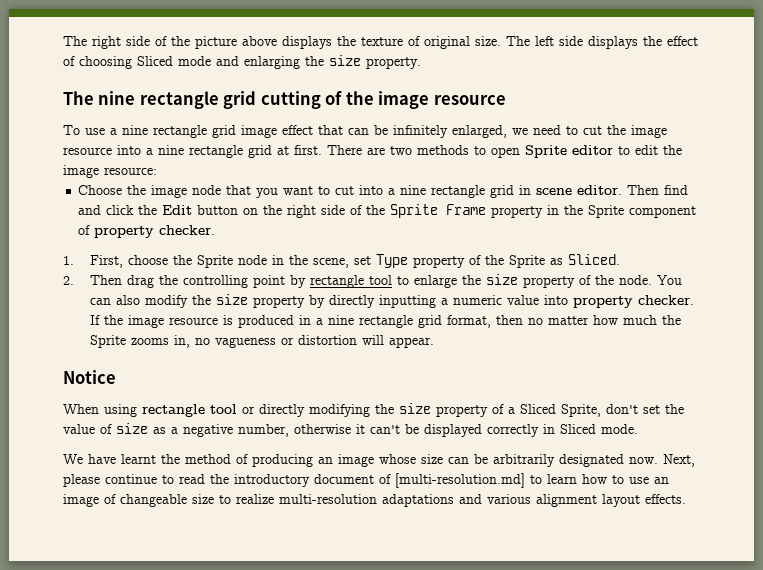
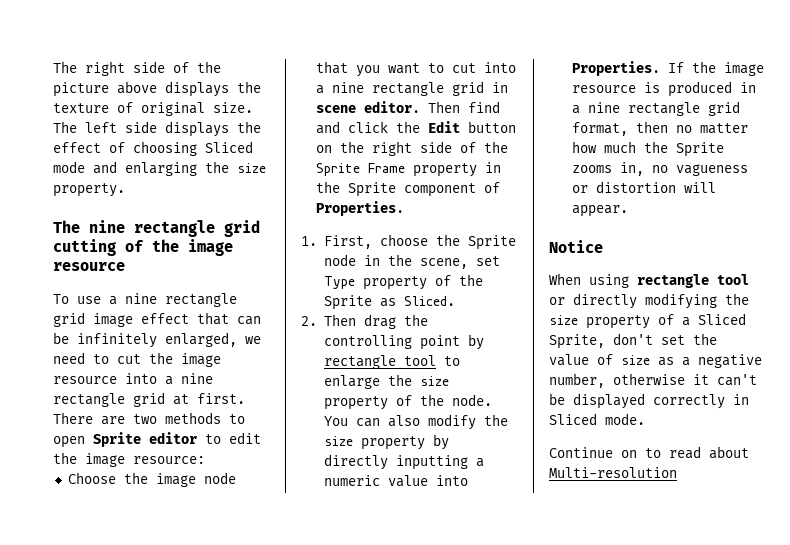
[94,225,216,238] property checker. -> [315,201,404,216] Properties.
[572,295,694,308] property checker. -> [571,61,660,76] Properties.
[63,454,695,467] [63,473,669,488] [63,494,686,507] We have learnt the method of producing an image whose size can be arbitrarily designated now. Next, please continue to read the introductory document of [multi-resolution.md] to learn how to use an image of changeable size to realize multi-resolution adaptations and various alignment layout effects. -> [549,446,749,459] [549,467,677,478] Continue on to read about Multi-resolution

